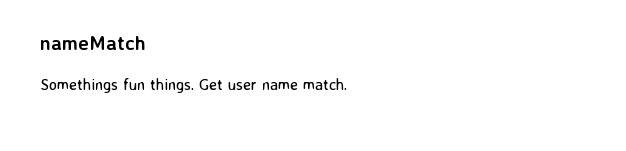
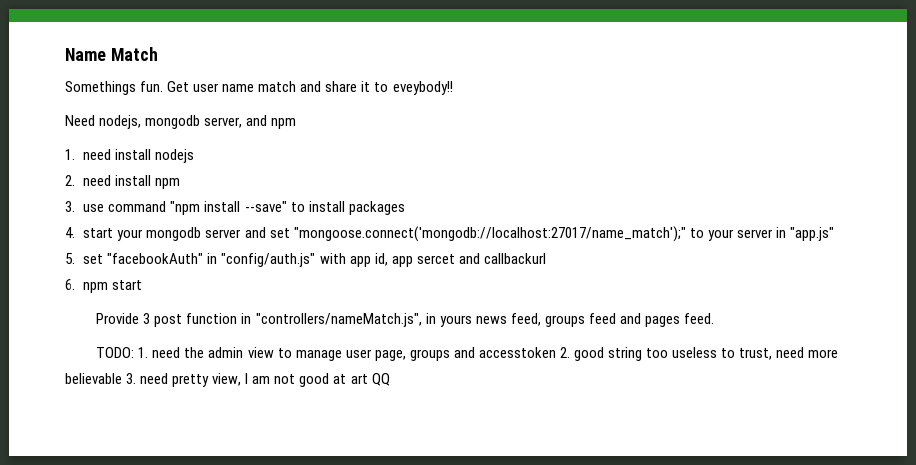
[40,36,146,50] nameMatch -> [65,47,158,61] Name Match
[123,78,194,93] fun things. -> [140,81,164,92] fun.
[303,78,347,90] match. -> [258,81,453,95] [65,115,297,129] [65,149,195,163] [65,175,181,189] [65,201,405,215] [65,226,834,242] [65,253,546,267] [65,279,143,293] [96,313,714,327] [96,347,839,361] [65,373,390,387] match and share it to eveybody!! // Need nodejs, mongodb server, and npm // 1. need install nodejs // 2. need install npm // 3. use command "npm install --save" to install packages // 4. start your mongodb server and set "mongoose.connect('mongodb://localhost:27017/name_match');" to your server in "app.js" // 5. set "facebookAuth" in "config/auth.js" with app id, app sercet and callbackurl // 6. npm start // Provide 3 post function in "controllers/nameMatch.js", in yours news feed, groups feed and pages feed. // TODO: 1. need the admin view to manage user page, groups and accesstoken 2. good string too useless to trust, need more believable 3. need pretty view, I am not good at art QQ

